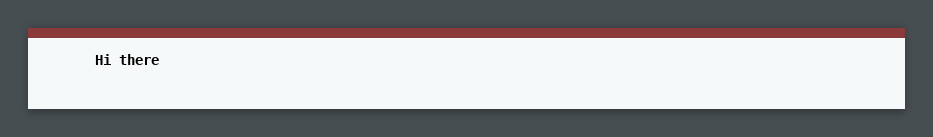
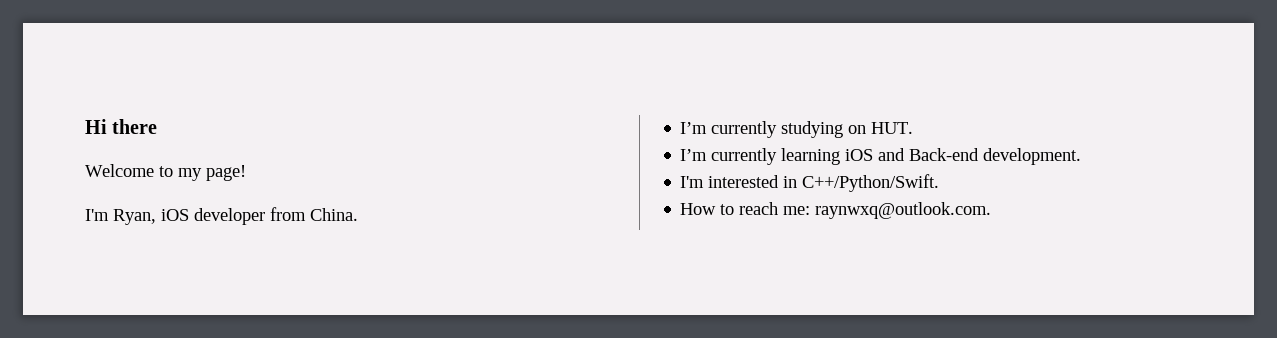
(159, 59) none -> [85,164,246,181] [85,207,358,225] [680,121,914,138] [680,148,1082,165] [680,174,940,192] [680,202,992,219] // Welcome to my page! // I'm Ryan, iOS developer from China. // I’m currently studying on HUT. // I’m currently learning iOS and Back-end development. // I'm interested in C++/Python/Swift. // How to reach me: raynwxq@outlook.com.

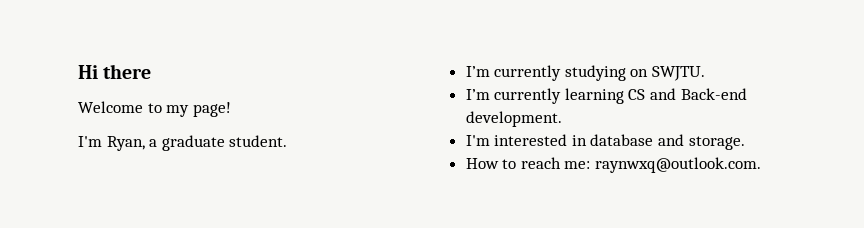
[161,207,358,225] iOS developer from China. -> [149,135,288,151] a graduate student.
[871,122,914,134] HUT. -> [652,66,706,81] SWJTU.
[845,149,874,161] iOS -> [628,89,646,100] CS
[802,174,940,192] C++/Python/Swift. -> [590,134,745,150] database and storage.

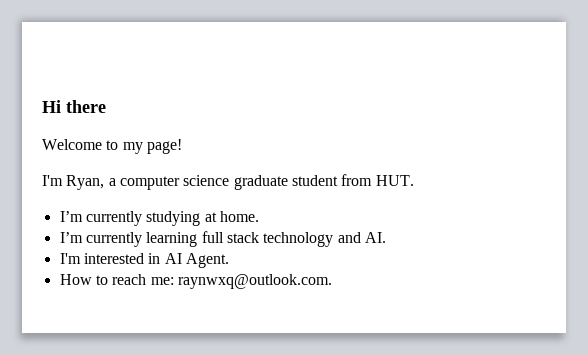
[161,135,288,151] graduate student. -> [119,174,414,190] computer science graduate student from HUT.
[630,66,706,81] on SWJTU. -> [204,211,259,222] at home.
[628,88,747,100] [465,111,562,127] CS and Back-end development. -> [201,231,386,247] full stack technology and AI.
[590,134,745,150] database and storage. -> [164,253,229,268] AI Agent.

